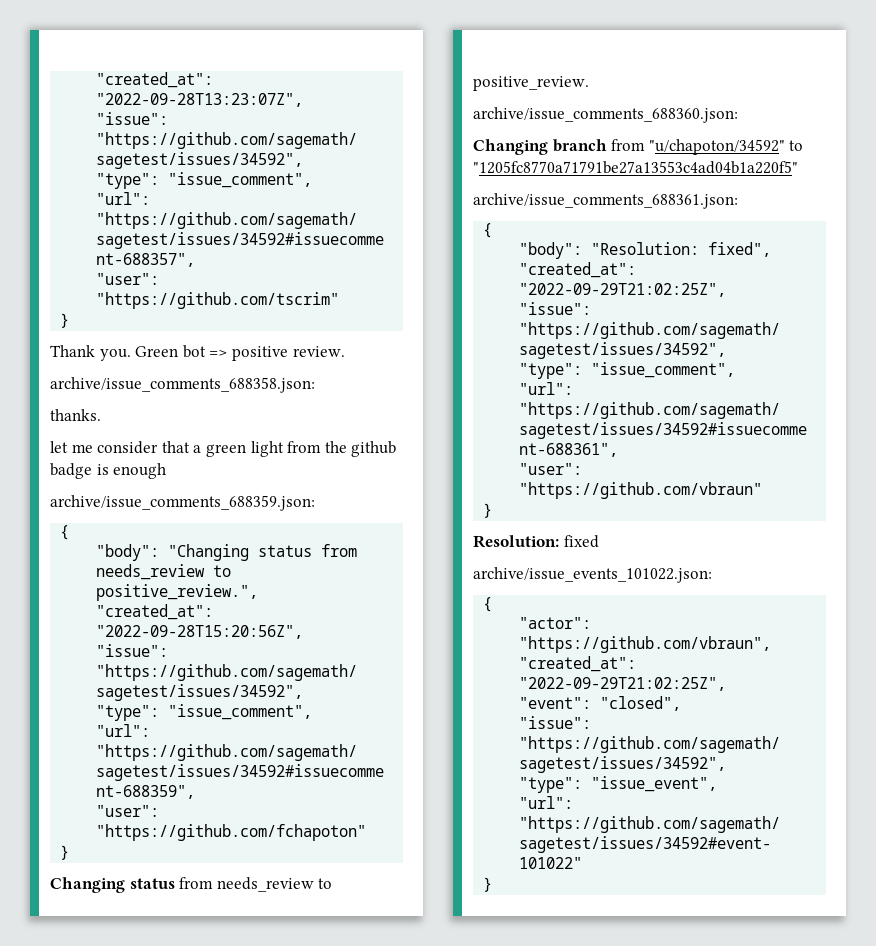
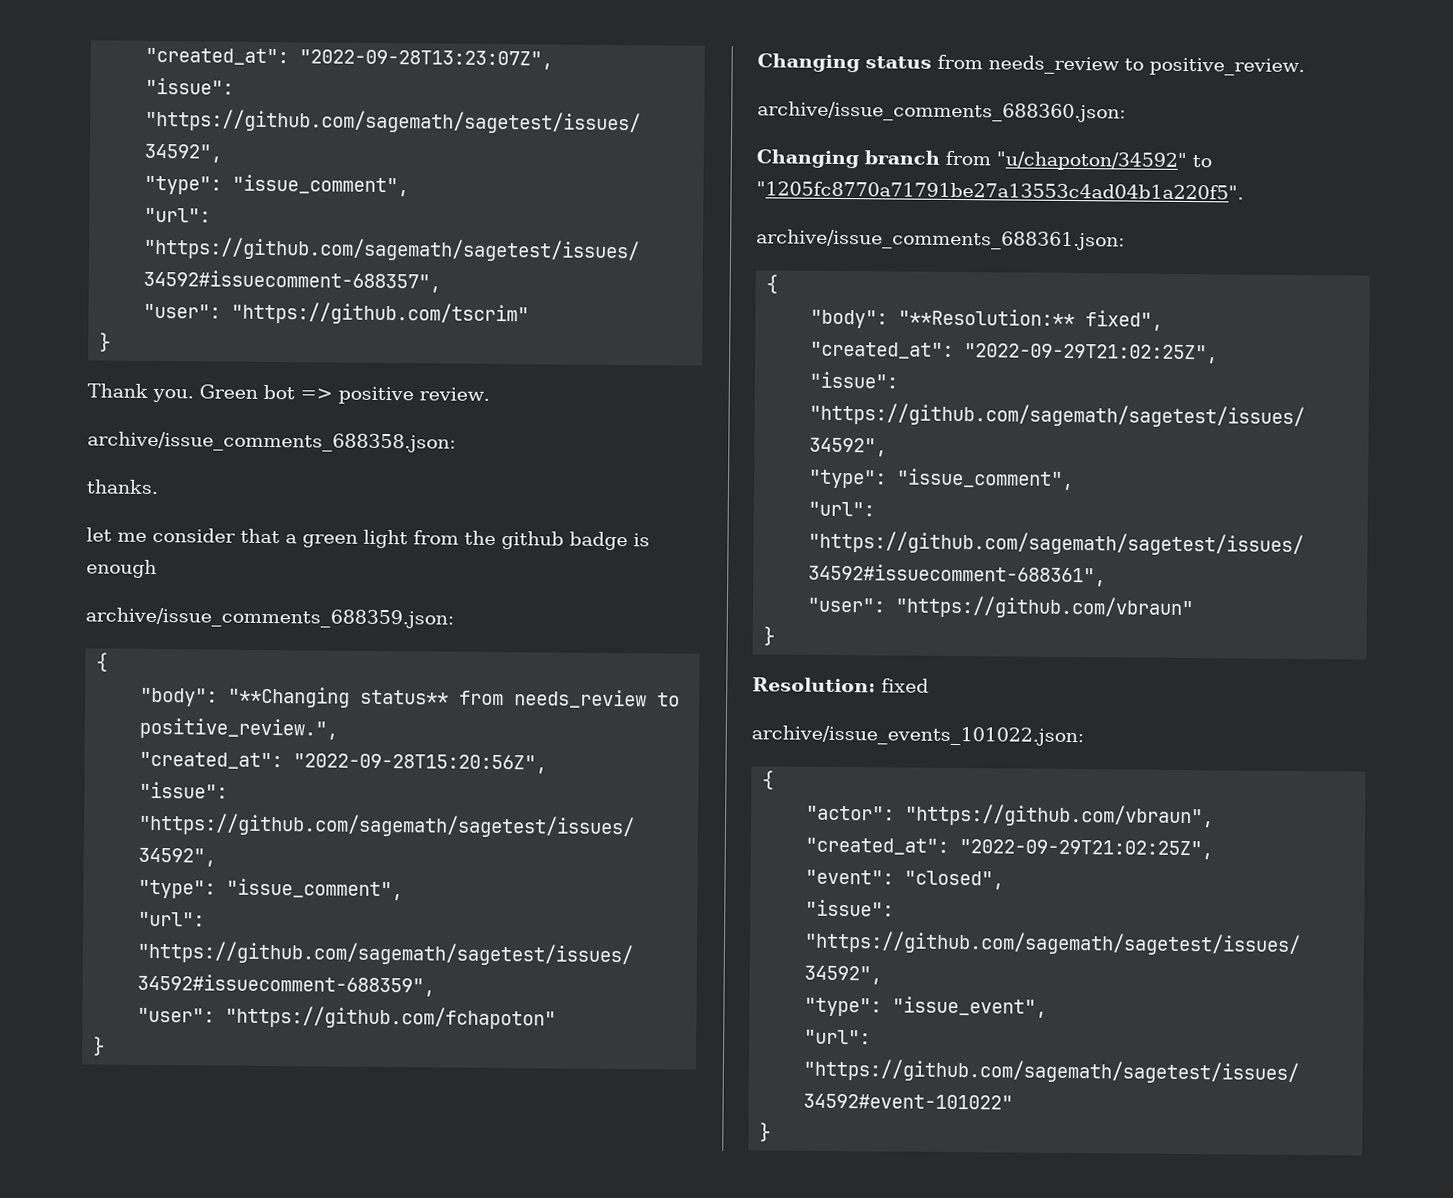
[168,544,313,561] "Changing status -> [228,686,450,708] "**Changing status**
[473,161,798,174] "1205fc8770a71791be27a13553c4ad04b1a220f5" -> [756,181,1244,200] "1205fc8770a71791be27a13553c4ad04b1a220f5".
[591,242,700,255] "Resolution: -> [898,308,1076,327] "**Resolution:**

